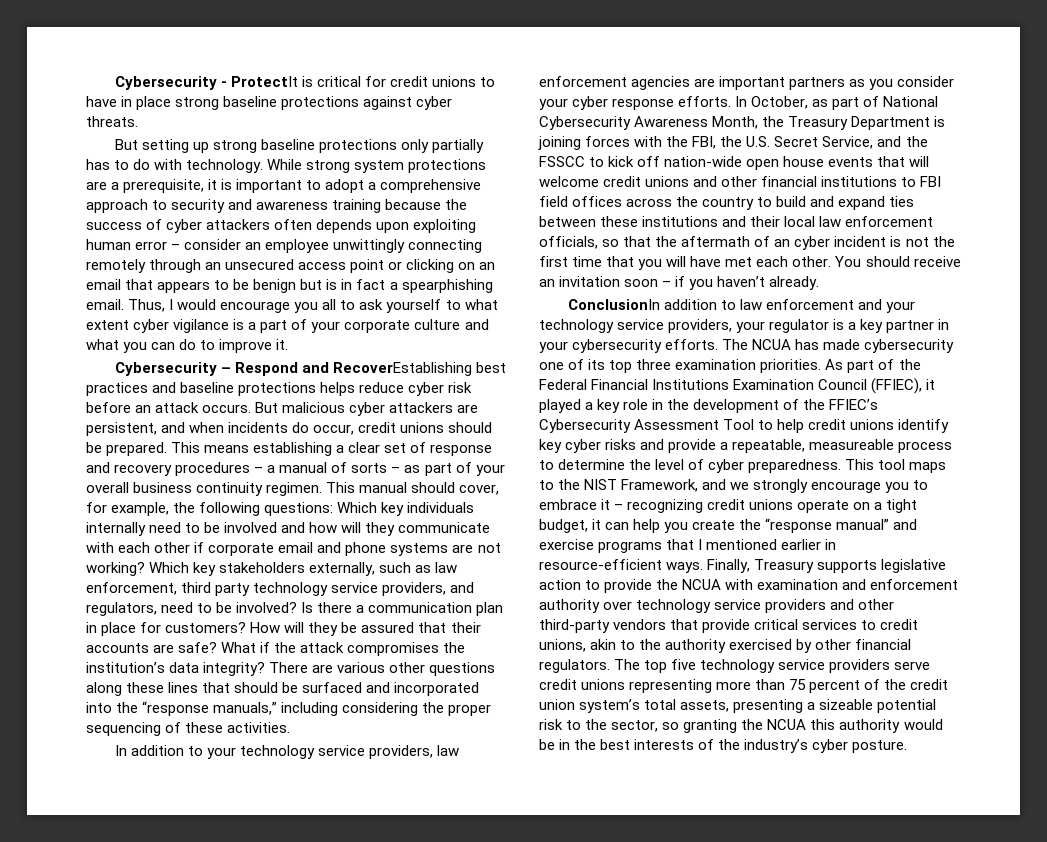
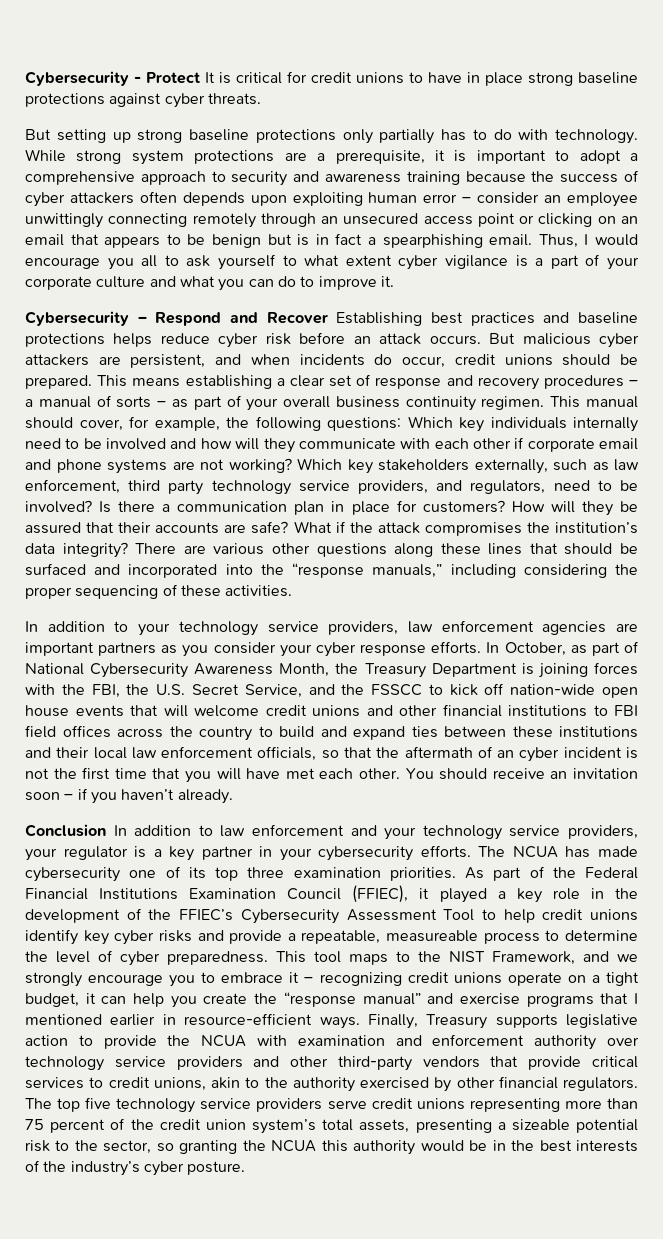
[114,76,299,90] Cybersecurity - ProtectIt -> [25,71,215,86] Cybersecurity - Protect It
[333,362,473,376] RecoverEstablishing -> [266,312,423,326] Recover Establishing
[567,299,660,310] ConclusionIn -> [25,824,127,837] Conclusion In

